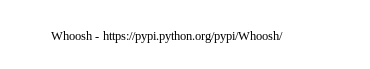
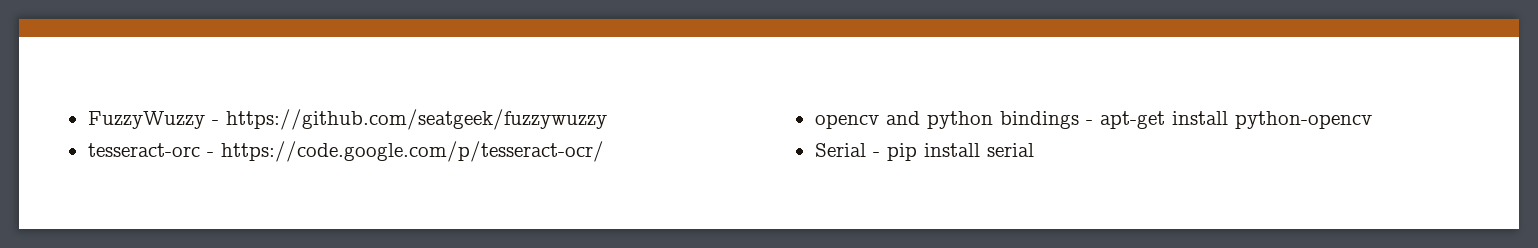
[51,31,283,43] Whoosh - https://pypi.python.org/pypi/Whoosh/ -> [87,109,607,130] [87,141,604,162] [814,111,1372,129] [814,143,1034,161] FuzzyWuzzy - https://github.com/seatgeek/fuzzywuzzy // tesseract-orc - https://code.google.com/p/tesseract-ocr/ // opencv and python bindings - apt-get install python-opencv // Serial - pip install serial

